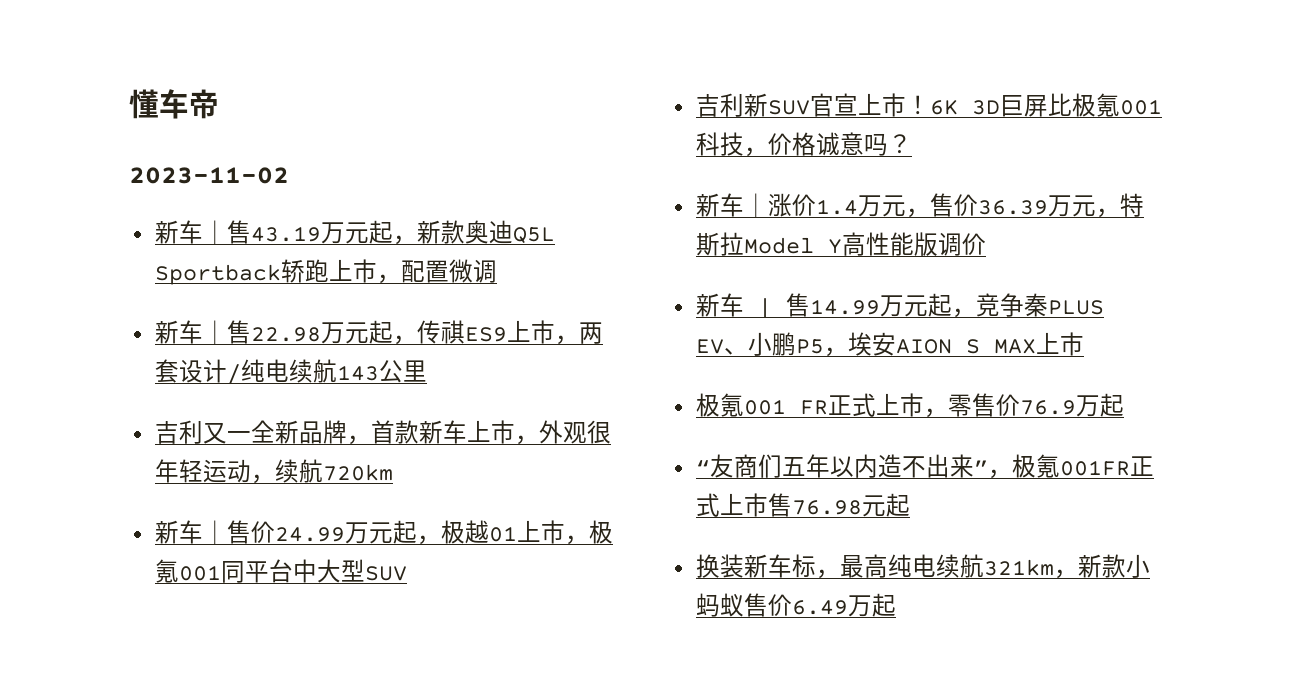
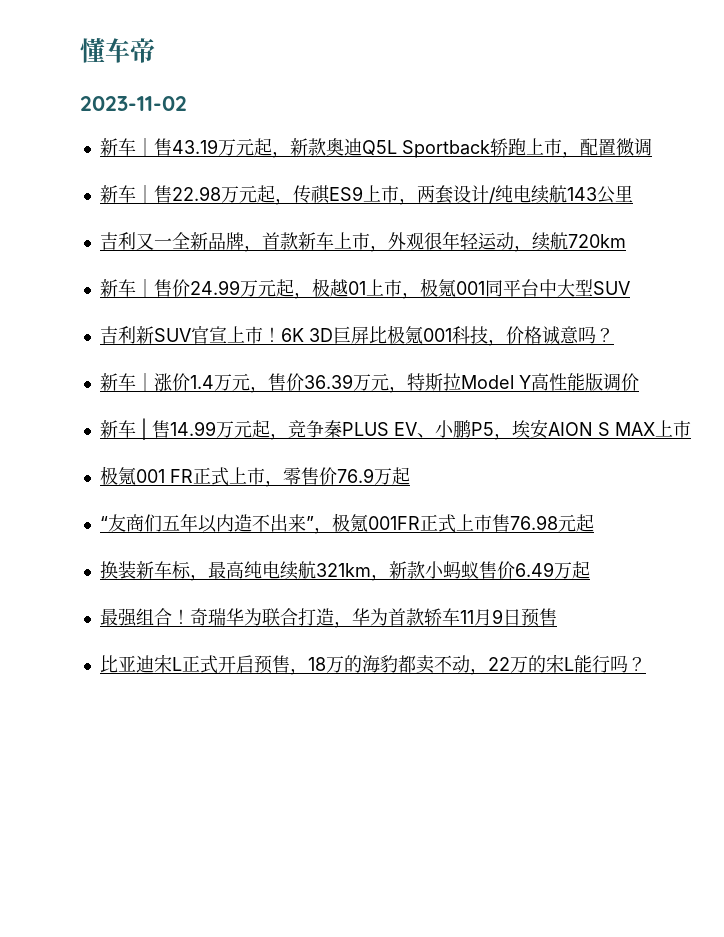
(896, 605) none -> [99,608,557,628] [99,654,646,675] // 最强组合！奇瑞华为联合打造，华为首款轿车11月9日预售 // 比亚迪宋L正式开启预售，18万的海豹都卖不动，22万的宋L能行吗？

